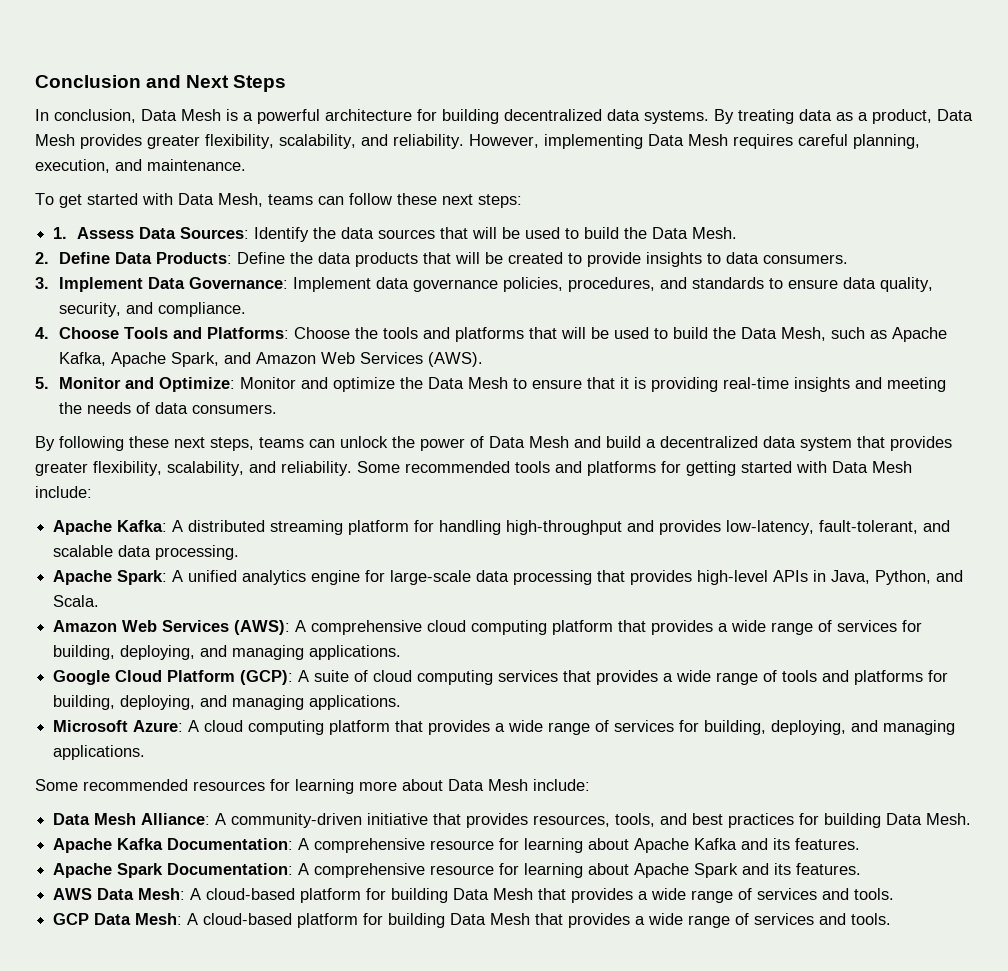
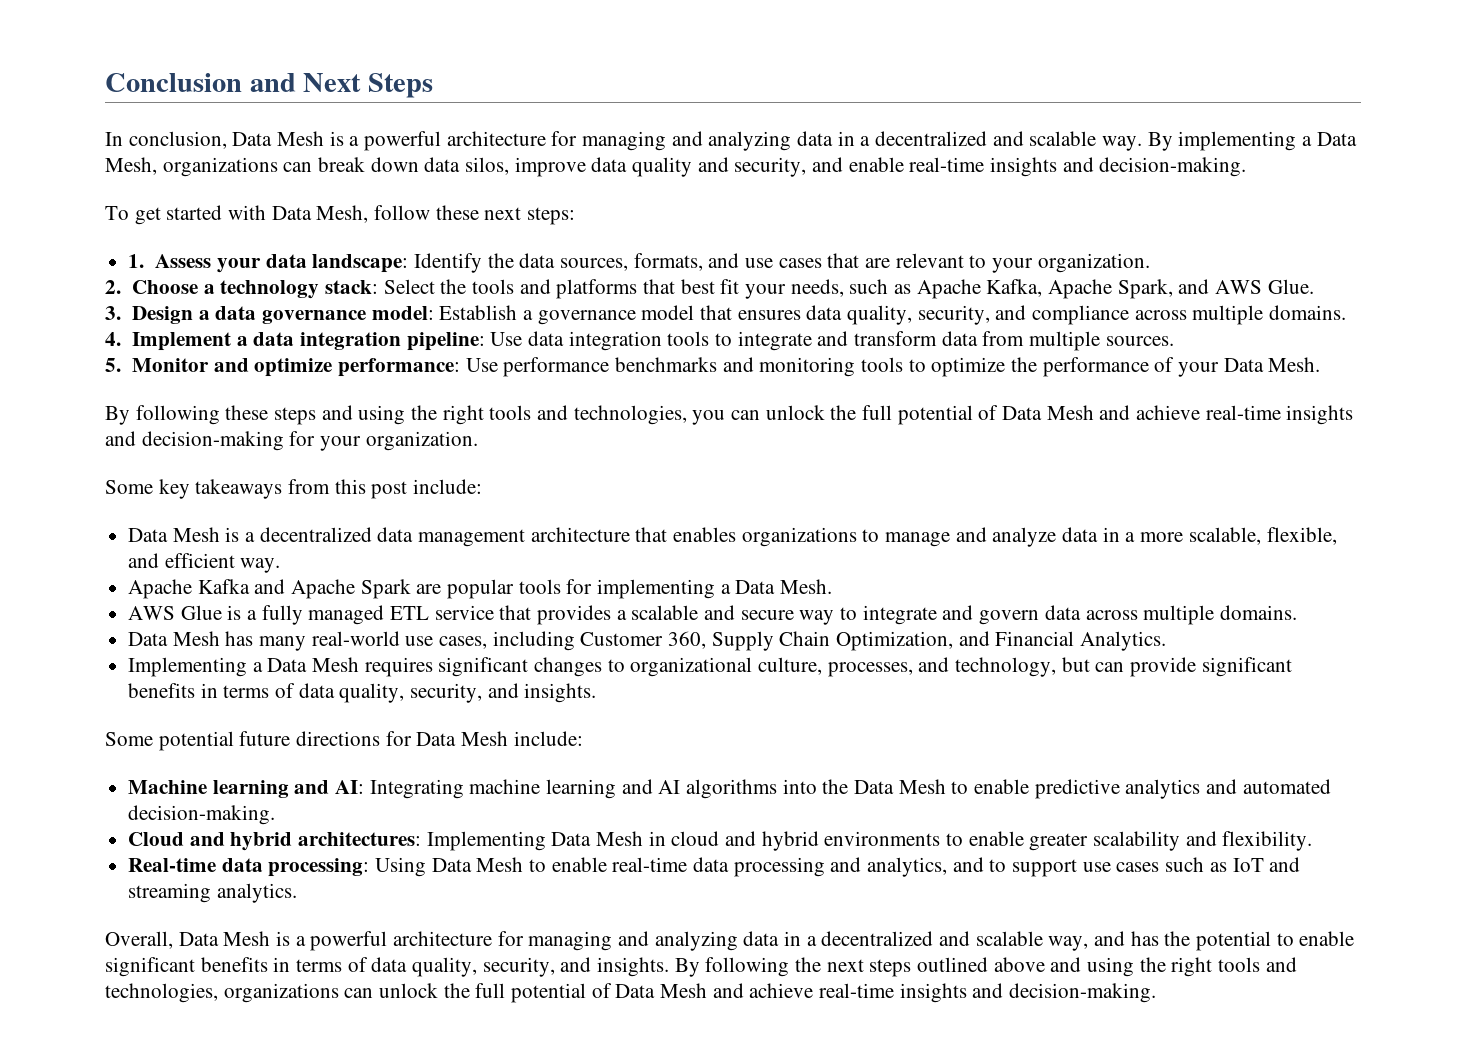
[442,109,973,124] [35,134,920,149] [35,159,246,173] building decentralized data systems. By treating data as a product, Data Mesh provides greater flexibility, scalability, and reliability. However, implementing Data Mesh requires careful planning, execution, and maintenance. -> [582,131,1357,151] [105,157,1247,177] managing and analyzing data in a decentralized and scalable way. By implementing a Data Mesh, organizations can break down data silos, improve data quality and security, and enable real-time insights and decision-making.
[268,194,344,205] teams can -> (369, 214) none
[139,227,738,242] [35,252,848,267] [35,277,933,292] [58,302,246,317] [35,327,350,339] Data Sources: Identify the data sources that will be used to build the Data Mesh. // 2. Define Data Products: Define the data products that will be created to provide insights to data consumers. // 3. Implement Data Governance: Implement data governance policies, procedures, and standards to ensure data quality, security, and compliance. // 4. Choose Tools and Platforms: Choose -> [216,253,1150,273] [105,279,435,299] your data landscape: Identify the data sources, formats, and use cases that are relevant to your organization. // 2. Choose a technology stack: Select
[560,327,826,341] will be used to build the Data Mesh, -> [680,279,844,299] best fit your needs,
[255,352,483,367] [35,377,946,392] [58,402,277,414] [35,436,952,451] [35,461,912,476] [35,486,92,498] [53,520,951,535] [53,545,240,560] [53,570,964,585] [53,595,100,607] [53,620,923,635] [53,645,402,660] [53,670,949,685] [53,695,402,710] [53,720,956,735] [53,745,146,760] [35,779,590,794] [53,813,972,828] [53,838,861,853] [53,863,862,878] [53,888,895,903] [53,913,892,928] Amazon Web Services (AWS). // 5. Monitor and Optimize: Monitor and optimize the Data Mesh to ensure that it is providing real-time insights and meeting the needs of data consumers. // By following these next steps, teams can unlock the power of Data Mesh and build a decentralized data system that provides greater flexibility, scalability, and reliability. Some recommended tools and platforms for getting started with Data Mesh include: // Apache Kafka: A distributed streaming platform for handling high-throughput and provides low-latency, fault-tolerant, and scalable data processing. // Apache Spark: A unified analytics engine for large-scale data processing that provides high-level APIs in Java, Python, and Scala. // Amazon Web Services (AWS): A comprehensive cloud computing platform that provides a wide range of services for building, deploying, and managing applications. // Google Cloud Platform (GCP): A suite of cloud computing services that provides a wide range of tools and platforms for building, deploying, and managing applications. // Microsoft Azure: A cloud computing platform that provides a wide range of services for building, deploying, and managing applications. // Some recommended resources for learning more about Data Mesh include: // Data Mesh Alliance: A community-driven initiative that provides resources, tools, and best practices for building Data Mesh. // Apache Kafka Documentation: A comprehensive resource for learning about Apache Kafka and its features. // Apache Spark Documentation: A comprehensive resource for learning about Apache Spark and its features. // AWS Data Mesh: A cloud-based platform for building Data Mesh that provides a wide range of services and tools. // GCP Data Mesh: A cloud-based platform for building Data Mesh that provides a wide range of services and tools. -> [1215,279,1314,294] [105,305,1347,325] [105,331,1174,351] [105,357,1321,377] [105,405,1354,425] [105,431,478,451] [105,479,483,499] [128,527,1337,547] [128,553,281,573] [128,579,833,599] [128,605,1297,625] [128,631,1167,651] [128,657,1292,677] [128,683,597,703] [105,731,583,751] [128,779,1331,799] [128,805,276,825] [128,831,1313,851] [128,857,1301,877] [128,883,297,903] [105,931,1355,951] [105,957,1297,977] [105,983,1157,1003] AWS Glue. // 3. Design a data governance model: Establish a governance model that ensures data quality, security, and compliance across multiple domains. // 4. Implement a data integration pipeline: Use data integration tools to integrate and transform data from multiple sources. // 5. Monitor and optimize performance: Use performance benchmarks and monitoring tools to optimize the performance of your Data Mesh. // By following these steps and using the right tools and technologies, you can unlock the full potential of Data Mesh and achieve real-time insights and decision-making for your organization. // Some key takeaways from this post include: // Data Mesh is a decentralized data management architecture that enables organizations to manage and analyze data in a more scalable, flexible, and efficient way. // Apache Kafka and Apache Spark are popular tools for implementing a Data Mesh. // AWS Glue is a fully managed ETL service that provides a scalable and secure way to integrate and govern data across multiple domains. // Data Mesh has many real-world use cases, including Customer 360, Supply Chain Optimization, and Financial Analytics. // Implementing a Data Mesh requires significant changes to organizational culture, processes, and technology, but can provide significant benefits in terms of data quality, security, and insights. // Some potential future directions for Data Mesh include: // Machine learning and AI: Integrating machine learning and AI algorithms into the Data Mesh to enable predictive analytics and automated decision-making. // Cloud and hybrid architectures: Implementing Data Mesh in cloud and hybrid environments to enable greater scalability and flexibility. // Real-time data processing: Using Data Mesh to enable real-time data processing and analytics, and to support use cases such as IoT and streaming analytics. // Overall, Data Mesh is a powerful architecture for managing and analyzing data in a decentralized and scalable way, and has the potential to enable significant benefits in terms of data quality, security, and insights. By following the next steps outlined above and using the right tools and technologies, organizations can unlock the full potential of Data Mesh and achieve real-time insights and decision-making.

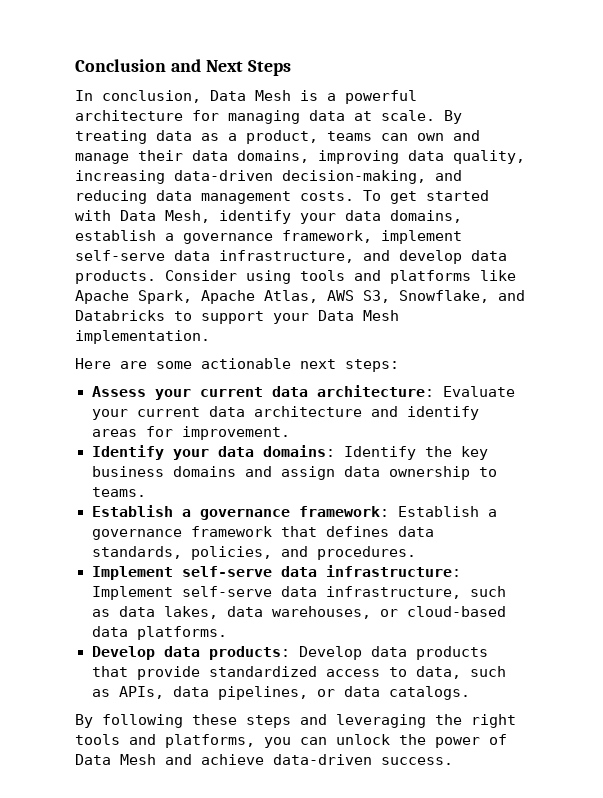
[671,131,1357,151] [105,157,1247,177] and analyzing data in a decentralized and scalable way. By implementing a Data Mesh, organizations can break down data silos, improve data quality and security, and enable real-time insights and decision-making. // -> [309,110,462,124] [75,130,480,144] [75,150,525,164] [75,170,462,184] [75,190,354,204] data at scale. By treating data as a product, teams can own and manage their data domains, improving data quality, increasing data-driven decision-making, and reducing data management costs.
[374,205,479,220] follow these -> [219,210,462,224] [75,230,462,244] [75,250,507,264] [75,270,516,284] [75,290,525,304] [75,310,399,324] [75,330,210,344] [75,358,291,369] identify your data domains, establish a governance framework, implement self-serve data infrastructure, and develop data products. Consider using tools and platforms like Apache Spark, Apache Atlas, AWS S3, Snowflake, and Databricks to support your Data Mesh implementation. // Here are some actionable
[128,254,145,268] 1. -> (399, 365) none
[265,253,1150,273] [105,279,1314,299] [105,305,1347,325] [105,331,1174,351] [105,357,1321,377] data landscape: Identify the data sources, formats, and use cases that are relevant to your organization. // 2. Choose a technology stack: Select the tools and platforms that best fit your needs, such as Apache Kafka, Apache Spark, and AWS Glue. // 3. Design a data governance model: Establish a governance model that ensures data quality, security, and compliance across multiple domains. // 4. Implement a data integration pipeline: Use data integration tools to integrate and transform data from multiple sources. // 5. Monitor and optimize performance: Use performance benchmarks and monitoring tools to optimize the performance of your Data Mesh. -> [199,385,515,397] [91,406,479,420] [91,426,290,440] [91,445,488,460] [91,466,497,480] [91,487,146,497] [91,505,497,520] [91,526,434,540] [91,546,416,560] [91,565,461,580] [91,586,506,600] [91,606,506,619] [91,626,227,640] [91,646,488,660] [91,666,506,680] [91,686,470,700] current data architecture: Evaluate your current data architecture and identify areas for improvement. // Identify your data domains: Identify the key business domains and assign data ownership to teams. // Establish a governance framework: Establish a governance framework that defines data standards, policies, and procedures. // Implement self-serve data infrastructure: Implement self-serve data infrastructure, such as data lakes, data warehouses, or cloud-based data platforms. // Develop data products: Develop data products that provide standardized access to data, such as APIs, data pipelines, or data catalogs.
[358,405,687,425] using the right tools and technologies, -> [336,714,516,728] [75,734,255,748] leveraging the right tools and platforms,
[862,405,1354,425] [105,431,478,451] [105,479,483,499] [128,527,1337,547] [128,553,281,573] [128,579,833,599] [128,605,1297,625] [128,631,1167,651] [128,657,1292,677] [128,683,597,703] [105,731,583,751] [128,779,1331,799] [128,805,276,825] [128,831,1313,851] [128,857,1301,877] [128,883,297,903] [105,931,1355,951] [105,957,1297,977] [105,983,1157,1003] full potential of Data Mesh and achieve real-time insights and decision-making for your organization. // Some key takeaways from this post include: // Data Mesh is a decentralized data management architecture that enables organizations to manage and analyze data in a more scalable, flexible, and efficient way. // Apache Kafka and Apache Spark are popular tools for implementing a Data Mesh. // AWS Glue is a fully managed ETL service that provides a scalable and secure way to integrate and govern data across multiple domains. // Data Mesh has many real-world use cases, including Customer 360, Supply Chain Optimization, and Financial Analytics. // Implementing a Data Mesh requires significant changes to organizational culture, processes, and technology, but can provide significant benefits in terms of data quality, security, and insights. // Some potential future directions for Data Mesh include: // Machine learning and AI: Integrating machine learning and AI algorithms into the Data Mesh to enable predictive analytics and automated decision-making. // Cloud and hybrid architectures: Implementing Data Mesh in cloud and hybrid environments to enable greater scalability and flexibility. // Real-time data processing: Using Data Mesh to enable real-time data processing and analytics, and to support use cases such as IoT and streaming analytics. // Overall, Data Mesh is a powerful architecture for managing and analyzing data in a decentralized and scalable way, and has the potential to enable significant benefits in terms of data quality, security, and insights. By following the next steps outlined above and using the right tools and technologies, organizations can unlock the full potential of Data Mesh and achieve real-time insights and decision-making. -> [435,734,507,748] [75,754,453,765] power of Data Mesh and achieve data-driven success.

